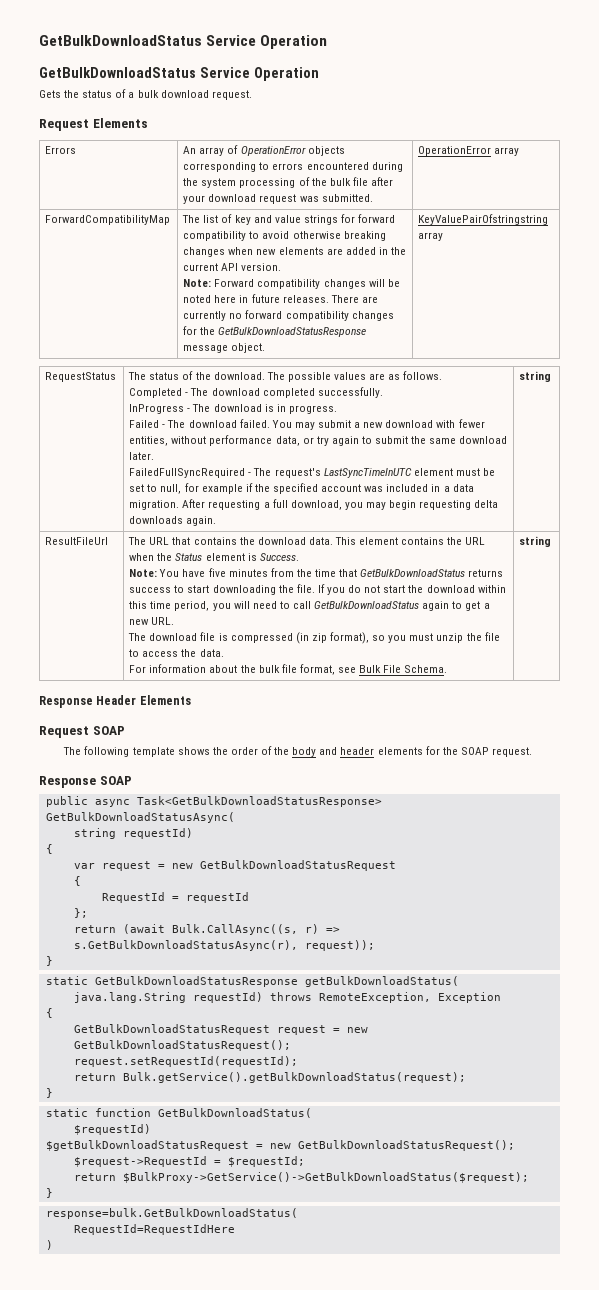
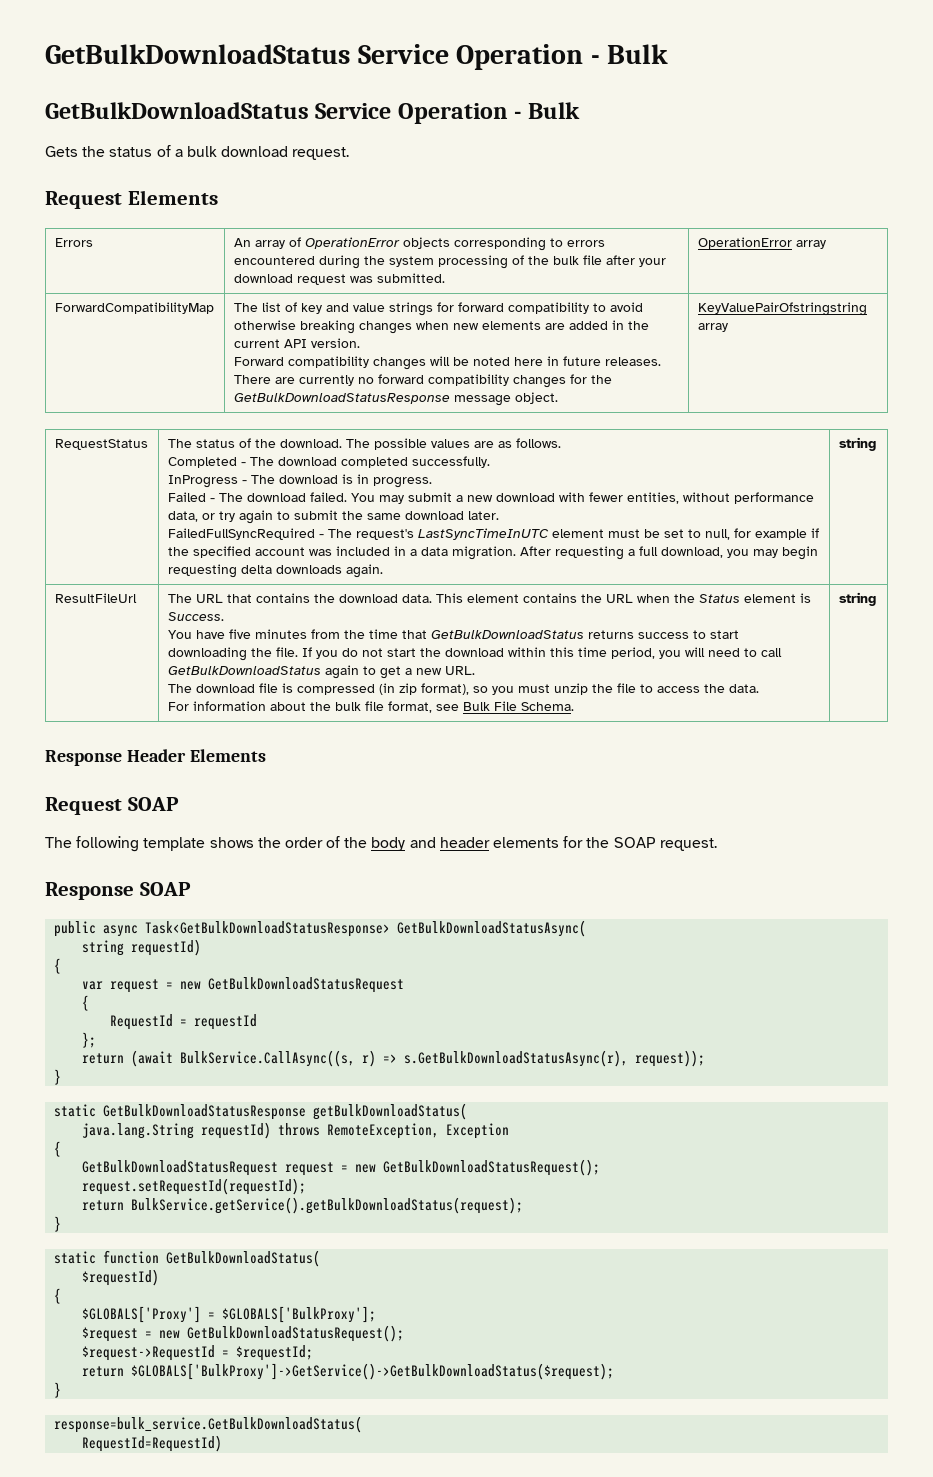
[39,35,328,49] [39,67,319,81] GetBulkDownloadStatus Service Operation // GetBulkDownloadStatus Service Operation -> [45,44,669,70] [45,102,580,124] GetBulkDownloadStatus Service Operation - Bulk // GetBulkDownloadStatus Service Operation - Bulk
[183,279,212,287] Note: -> (360, 343) none
[129,569,158,577] Note: -> (224, 616) none
[171,924,298,935] Bulk.CallAsync((s, -> [180,1050,356,1067] BulkService.CallAsync((s,
[122,1072,466,1083] Bulk.getService().getBulkDownloadStatus(request); -> [131,1197,524,1214] BulkService.getService().getBulkDownloadStatus(request);
[45,1140,249,1151] $getBulkDownloadStatusRequest -> [54,1288,62,1304] [82,1306,377,1323] [82,1327,139,1342] { // $GLOBALS['Proxy'] = $GLOBALS['BulkProxy']; // $request
[122,1172,529,1183] [45,1188,53,1198] [45,1208,298,1219] [73,1224,235,1235] [45,1240,53,1250] $BulkProxy->GetService()->GetBulkDownloadStatus($request); // } // response=bulk.GetBulkDownloadStatus( // RequestId=RequestIdHere // ) -> [131,1363,615,1380] [54,1382,62,1398] [54,1416,363,1433] [82,1435,223,1452] $GLOBALS['BulkProxy']->GetService()->GetBulkDownloadStatus($request); // } // response=bulk_service.GetBulkDownloadStatus( // RequestId=RequestId)

